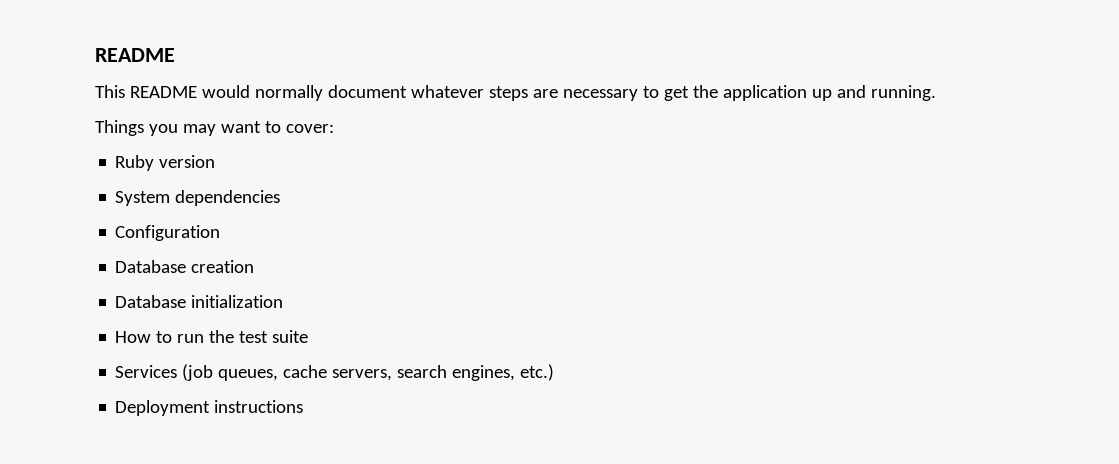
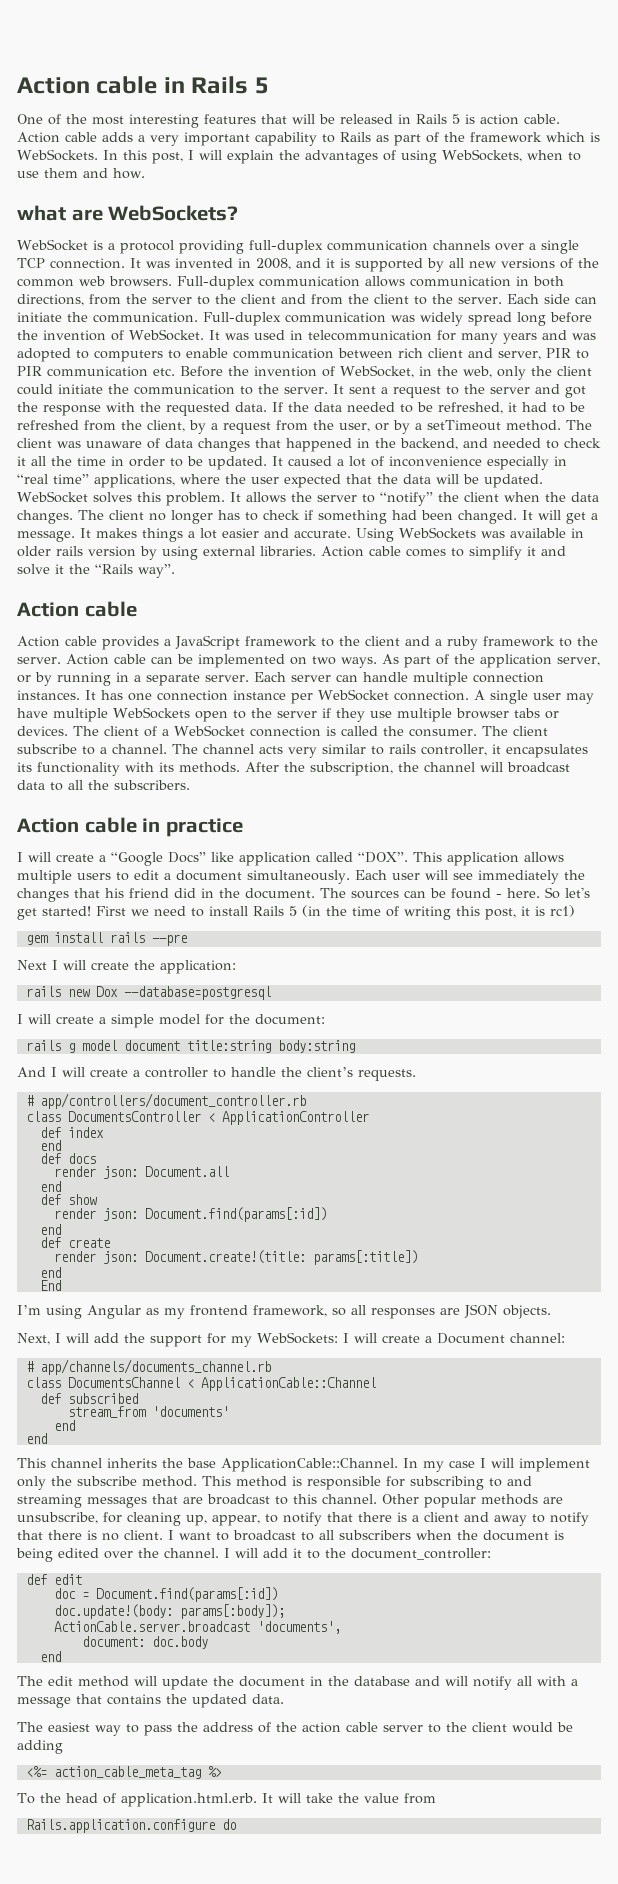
[95,48,175,62] [95,85,936,101] [95,120,334,136] [115,155,216,171] [115,190,281,206] [115,225,221,241] [115,260,255,273] [115,295,284,308] [115,330,309,343] [115,364,555,381] [115,400,304,416] README // This README would normally document whatever steps are necessary to get the application up and running. // Things you may want to cover: // Ruby version // System dependencies // Configuration // Database creation // Database initialization // How to run the test suite // Services (job queues, cache servers, search engines, etc.) // Deployment instructions -> [17,76,269,94] [17,114,560,128] [17,132,600,146] [17,149,581,164] [17,168,145,179] [17,205,239,221] [17,239,579,254] [17,258,599,272] [17,276,564,290] [17,294,597,306] [17,312,592,326] [17,329,596,344] [17,348,589,362] [17,365,592,380] [17,384,586,398] [17,402,585,416] [17,420,592,434] [17,438,601,452] [17,456,567,470] [17,474,543,488] [17,491,599,506] [17,510,598,524] [17,527,584,542] [17,546,566,560] [17,564,175,578] [17,601,137,617] [17,635,598,650] [17,654,600,668] [17,672,544,686] [17,689,594,704] [17,707,559,722] [17,725,548,737] [17,744,588,758] [17,762,570,776] [17,780,190,791] [17,817,243,837] [17,852,564,866] [17,870,585,884] [17,887,590,902] [17,905,575,920] [25,932,187,946] [17,960,236,974] [25,986,271,1000] [17,1014,325,1028] [25,1040,355,1053] [17,1067,416,1081] [25,1093,306,1109] [25,1111,369,1125] [39,1127,104,1138] [39,1140,61,1151] [39,1153,96,1164] [53,1166,229,1179] [39,1181,61,1192] [39,1194,97,1205] [53,1207,327,1222] [39,1224,61,1235] [39,1237,110,1248] [53,1250,418,1265] [39,1267,61,1278] [39,1280,61,1291] [17,1304,551,1319] [17,1332,565,1347] [25,1359,271,1375] [25,1377,376,1391] [39,1393,138,1404] [67,1406,229,1418] [53,1420,75,1431] [25,1433,47,1444] [17,1458,590,1472] [17,1476,532,1490] [17,1494,563,1508] [17,1512,589,1526] [17,1530,564,1541] [16,1548,491,1562] [25,1574,82,1585] [53,1587,278,1602] [53,1604,285,1619] [53,1621,341,1634] [81,1636,208,1649] [39,1651,61,1662] [17,1676,578,1690] [17,1694,284,1708] [17,1722,573,1736] [17,1740,63,1754] [25,1766,222,1779] [17,1793,436,1807] [25,1819,236,1833] Action cable in Rails 5 // One of the most interesting features that will be released in Rails 5 is action cable. Action cable adds a very important capability to Rails as part of the framework which is WebSockets. In this post, I will explain the advantages of using WebSockets, when to use them and how. // what are WebSockets? // WebSocket is a protocol providing full-duplex communication channels over a single TCP connection. It was invented in 2008, and it is supported by all new versions of the common web browsers. Full-duplex communication allows communication in both directions, from the server to the client and from the client to the server. Each side can initiate the communication. Full-duplex communication was widely spread long before the invention of WebSocket. It was used in telecommunication for many years and was adopted to computers to enable communication between rich client and server, PIR to PIR communication etc. Before the invention of WebSocket, in the web, only the client could initiate the communication to the server. It sent a request to the server and got the response with the requested data. If the data needed to be refreshed, it had to be refreshed from the client, by a request from the user, or by a setTimeout method. The client was unaware of data changes that happened in the backend, and needed to check it all the time in order to be updated. It caused a lot of inconvenience especially in “real time” applications, where the user expected that the data will be updated. WebSocket solves this problem. It allows the server to “notify” the client when the data changes. The client no longer has to check if something had been changed. It will get a message. It makes things a lot easier and accurate. Using WebSockets was available in older rails version by using external libraries. Action cable comes to simplify it and solve it the “Rails way”. // Action cable // Action cable provides a JavaScript framework to the client and a ruby framework to the server. Action cable can be implemented on two ways. As part of the application server, or by running in a separate server. Each server can handle multiple connection instances. It has one connection instance per WebSocket connection. A single user may have multiple WebSockets open to the server if they use multiple browser tabs or devices. The client of a WebSocket connection is called the consumer. The client subscribe to a channel. The channel acts very similar to rails controller, it encapsulates its functionality with its methods. After the subscription, the channel will broadcast data to all the subscribers. // Action cable in practice // I will create a “Google Docs” like application called “DOX”. This application allows multiple users to edit a document simultaneously. Each user will see immediately the changes that his friend did in the document. The sources can be found - here. So let's get started! First we need to install Rails 5 (in the time of writing this post, it is rc1) // gem install rails --pre // Next I will create the application: // rails new Dox --database=postgresql // I will create a simple model for the document: // rails g model document title:string body:string // And I will create a controller to handle the client’s requests. // # app/controllers/document_controller.rb // class DocumentsController < ApplicationController // def index // end // def docs // render json: Document.all // end // def show // render json: Document.find(params[:id]) // end // def create // render json: Document.create!(title: params[:title]) // end // End // I’m using Angular as my frontend framework, so all responses are JSON objects. // Next, I will add the support for my WebSockets: I will create a Document channel: // # app/channels/documents_channel.rb // class DocumentsChannel < ApplicationCable::Channel // def subscribed // stream_from 'documents' // end // end // This channel inherits the base ApplicationCable::Channel. In my case I will implement only the subscribe method. This method is responsible for subscribing to and streaming messages that are broadcast to this channel. Other popular methods are unsubscribe, for cleaning up, appear, to notify that there is a client and away to notify that there is no client. I want to broadcast to all subscribers when the document is being edited over the channel. I will add it to the document_controller: // def edit // doc = Document.find(params[:id]) // doc.update!(body: params[:body]); // ActionCable.server.broadcast 'documents', // document: doc.body // end // The edit method will update the document in the database and will notify all with a message that contains the updated data. // The easiest way to pass the address of the action cable server to the client would be adding // <%= action_cable_meta_tag %> // To the head of application.html.erb. It will take the value from // Rails.application.configure do

